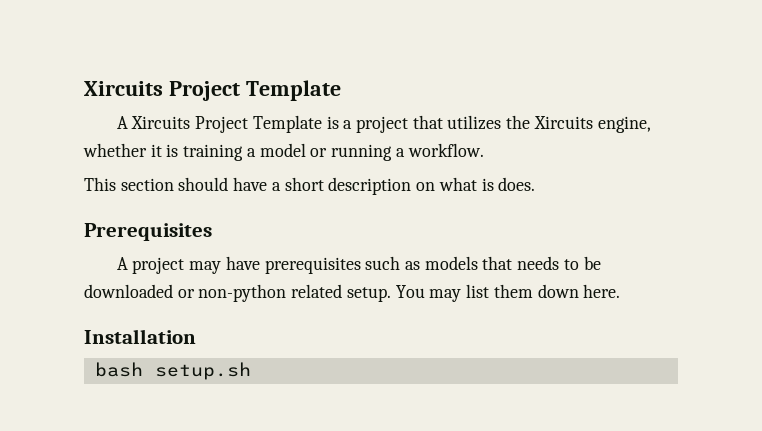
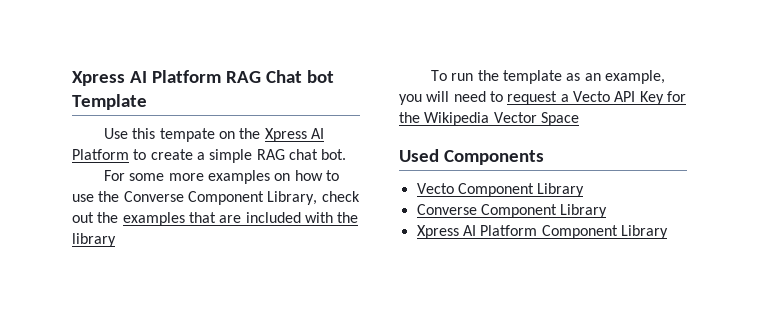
[84,80,341,101] [116,115,651,133] [83,143,484,161] [84,177,536,195] [84,223,212,241] [116,256,601,274] [84,284,621,302] [84,329,196,344] [94,362,251,380] Xircuits Project Template // A Xircuits Project Template is a project that utilizes the Xircuits engine, whether it is training a model or running a workflow. // This section should have a short description on what is does. // Prerequisites // A project may have prerequisites such as models that needs to be downloaded or non-python related setup. You may list them down here. // Installation // bash setup.sh -> [72,70,334,86] [72,94,147,110] [104,128,324,142] [72,149,347,163] [104,170,339,184] [72,191,360,205] [72,212,359,226] [72,233,116,247] [431,70,665,84] [399,91,686,105] [399,112,579,126] [399,149,544,165] [416,183,585,197] [416,204,608,218] [416,225,668,239] Xpress AI Platform RAG Chat bot Template // Use this tempate on the Xpress AI Platform to create a simple RAG chat bot. // For some more examples on how to use the Converse Component Library, check out the examples that are included with the library // To run the template as an example, you will need to request a Vecto API Key for the Wikipedia Vector Space // Used Components // Vecto Component Library // Converse Component Library // Xpress AI Platform Component Library

